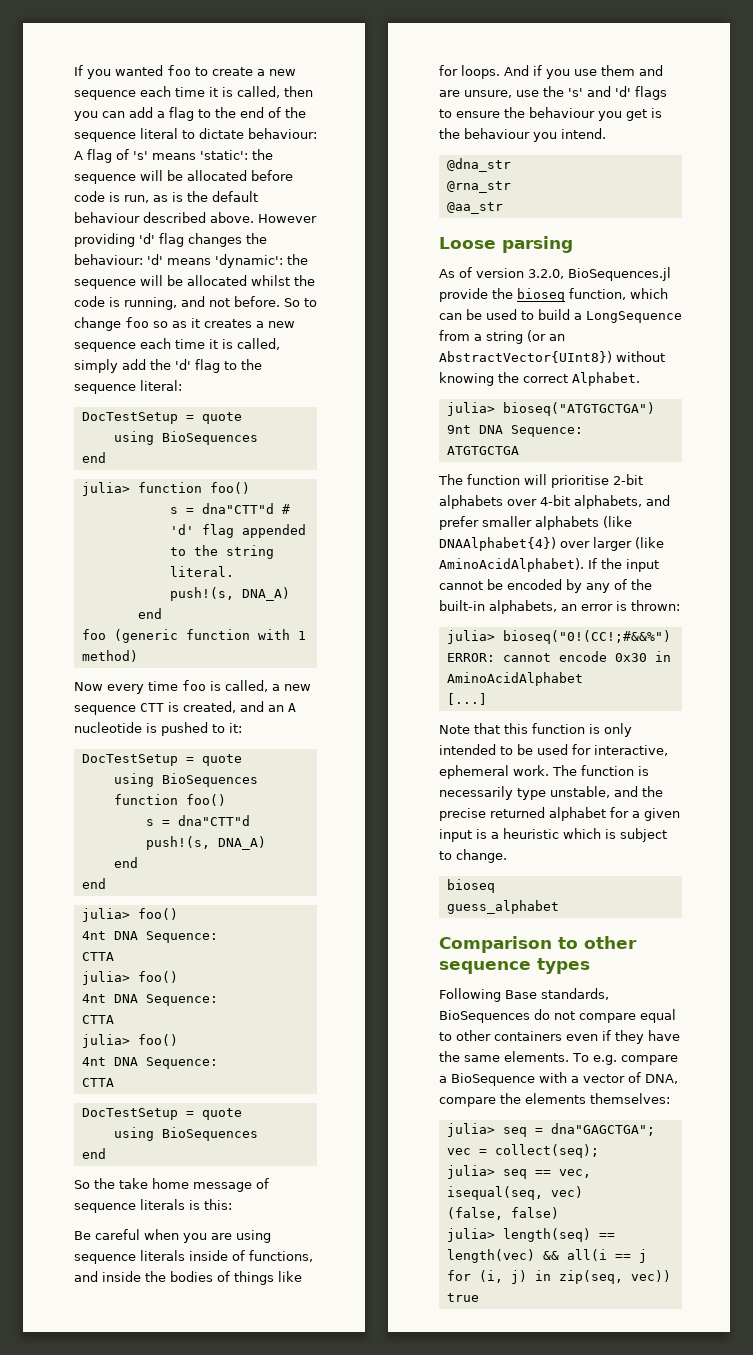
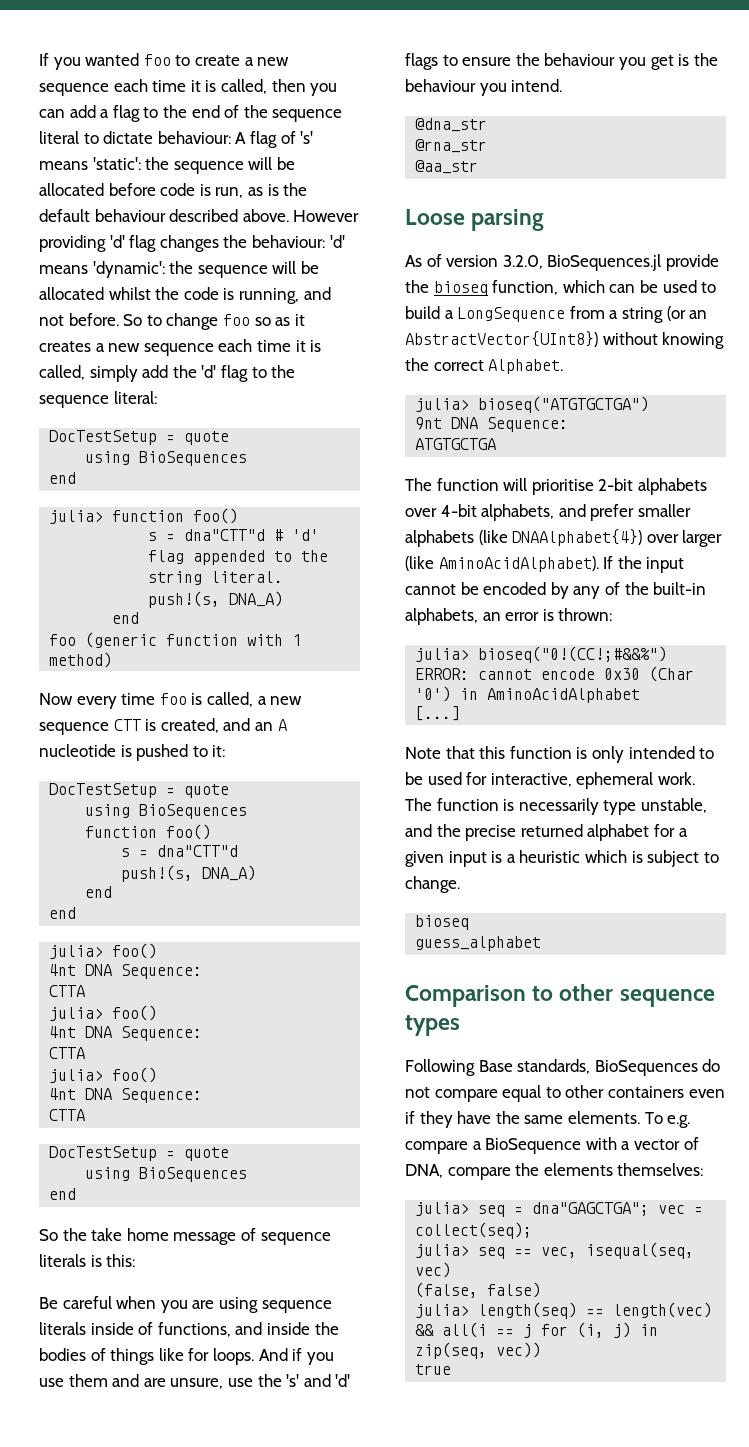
(647, 657) none -> [649,666,695,682] [415,686,452,702] (Char '0')

